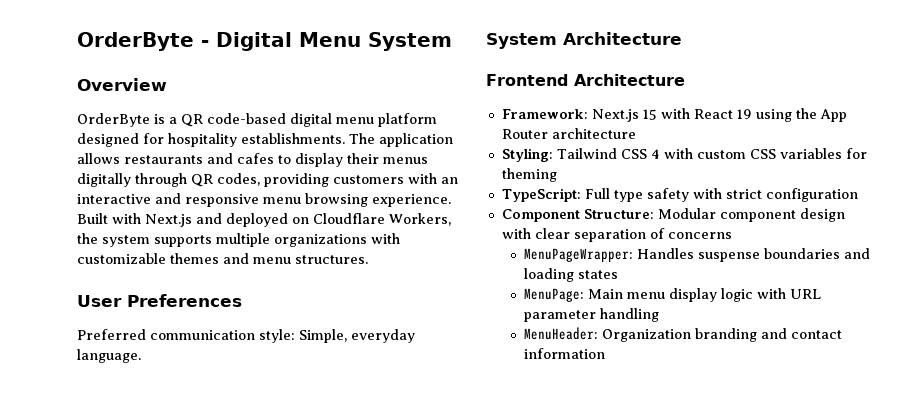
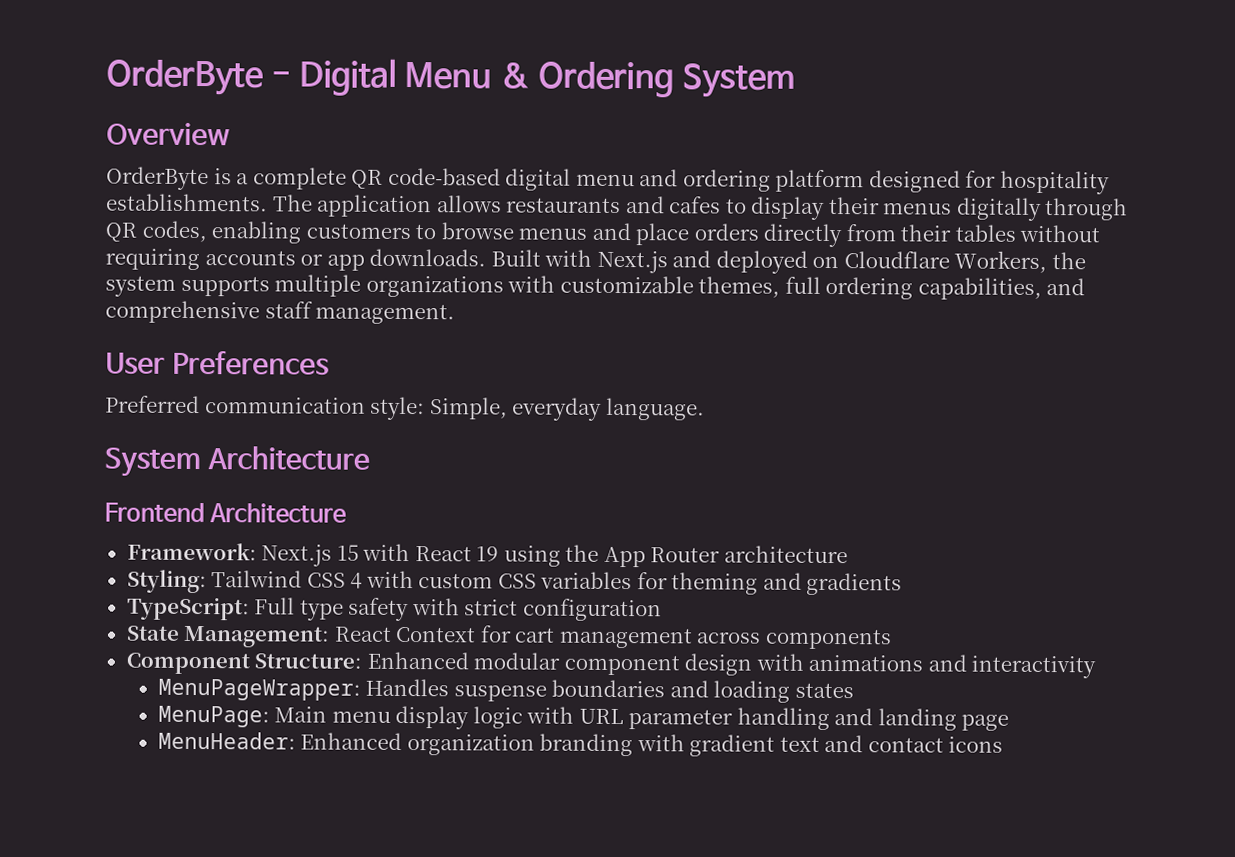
(361, 39) none -> [500,61,674,98] & Ordering
(177, 120) none -> [252,167,347,190] complete
(374, 120) none -> [639,169,771,192] and ordering
[264,173,458,187] [77,193,451,207] providing customers with an interactive and responsive menu browsing experience. -> [211,221,1101,248] [105,248,487,271] enabling customers to browse menus and place orders directly from their tables without requiring accounts or app downloads.
[170,253,368,264] themes and menu structures. -> [698,276,1086,300] [105,300,456,325] themes, full ordering capabilities, and comprehensive staff management.
(557, 175) none -> [762,572,903,596] and gradients
(858, 195) none -> [125,625,892,650] // State Management: React Context for cart management across components
[657,208,716,219] Modular -> [366,651,561,670] Enhanced modular
[534,228,732,242] clear separation of concerns -> [808,654,1097,679] animations and interactivity
[524,327,758,342] // MenuHeader: Organization branding -> [834,708,1010,731] [157,731,820,757] and landing page // MenuHeader: Enhanced organization branding with gradient text
[524,348,606,359] information -> [948,736,1004,753] icons

